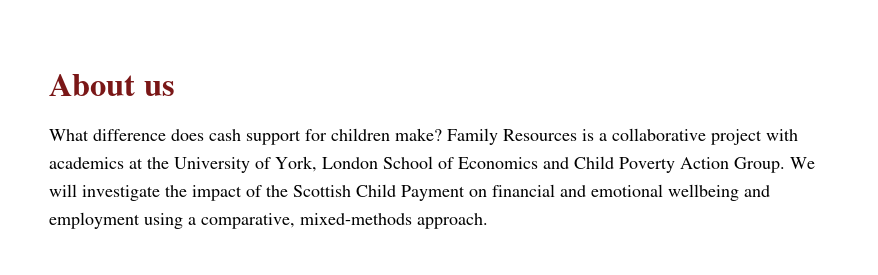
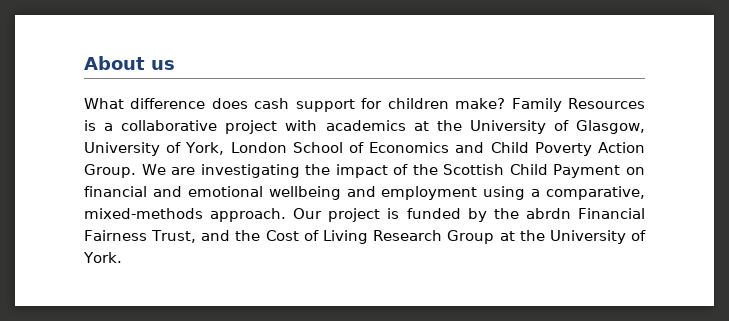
(271, 163) none -> [576,120,646,134] [84,142,182,156] Glasgow, University of
[49,184,160,201] will investigate -> [171,164,300,178] are investigating
(488, 221) none -> [293,208,646,222] [84,230,646,244] [83,252,122,263] Our project is funded by the abrdn Financial Fairness Trust, and the Cost of Living Research Group at the University of York.

